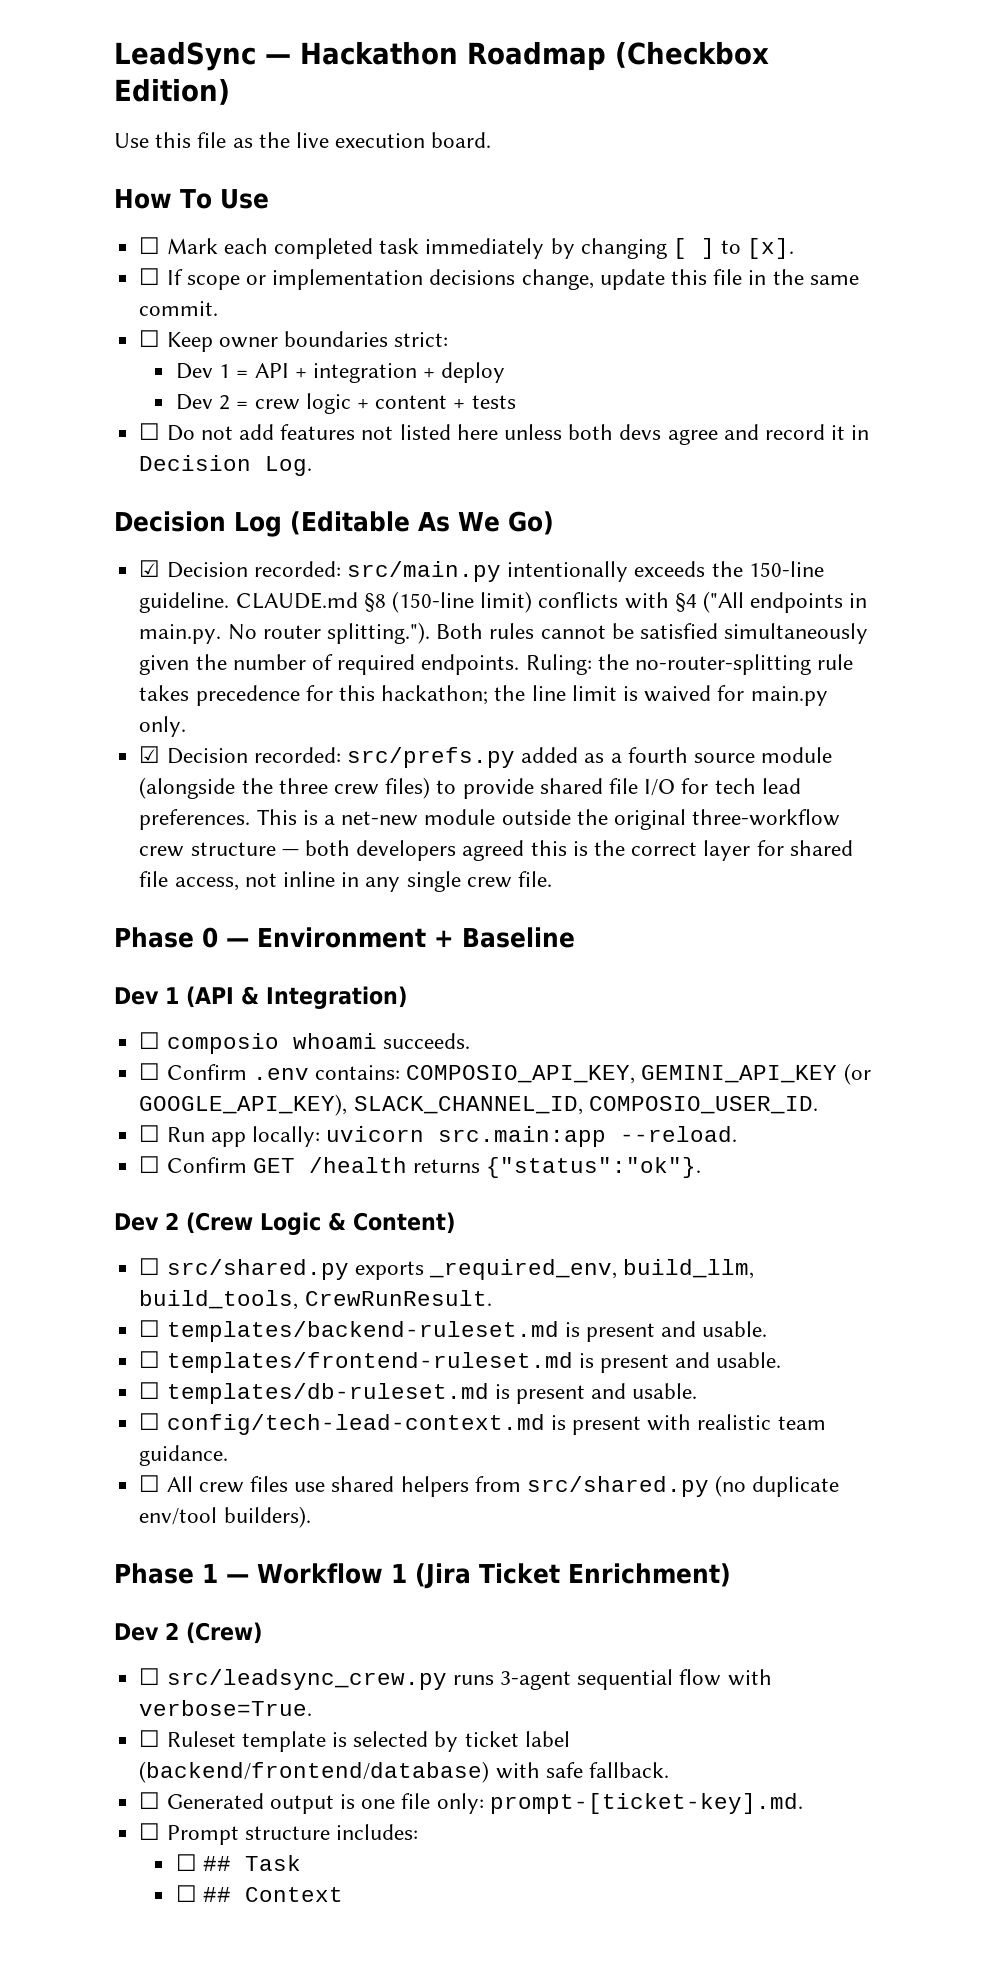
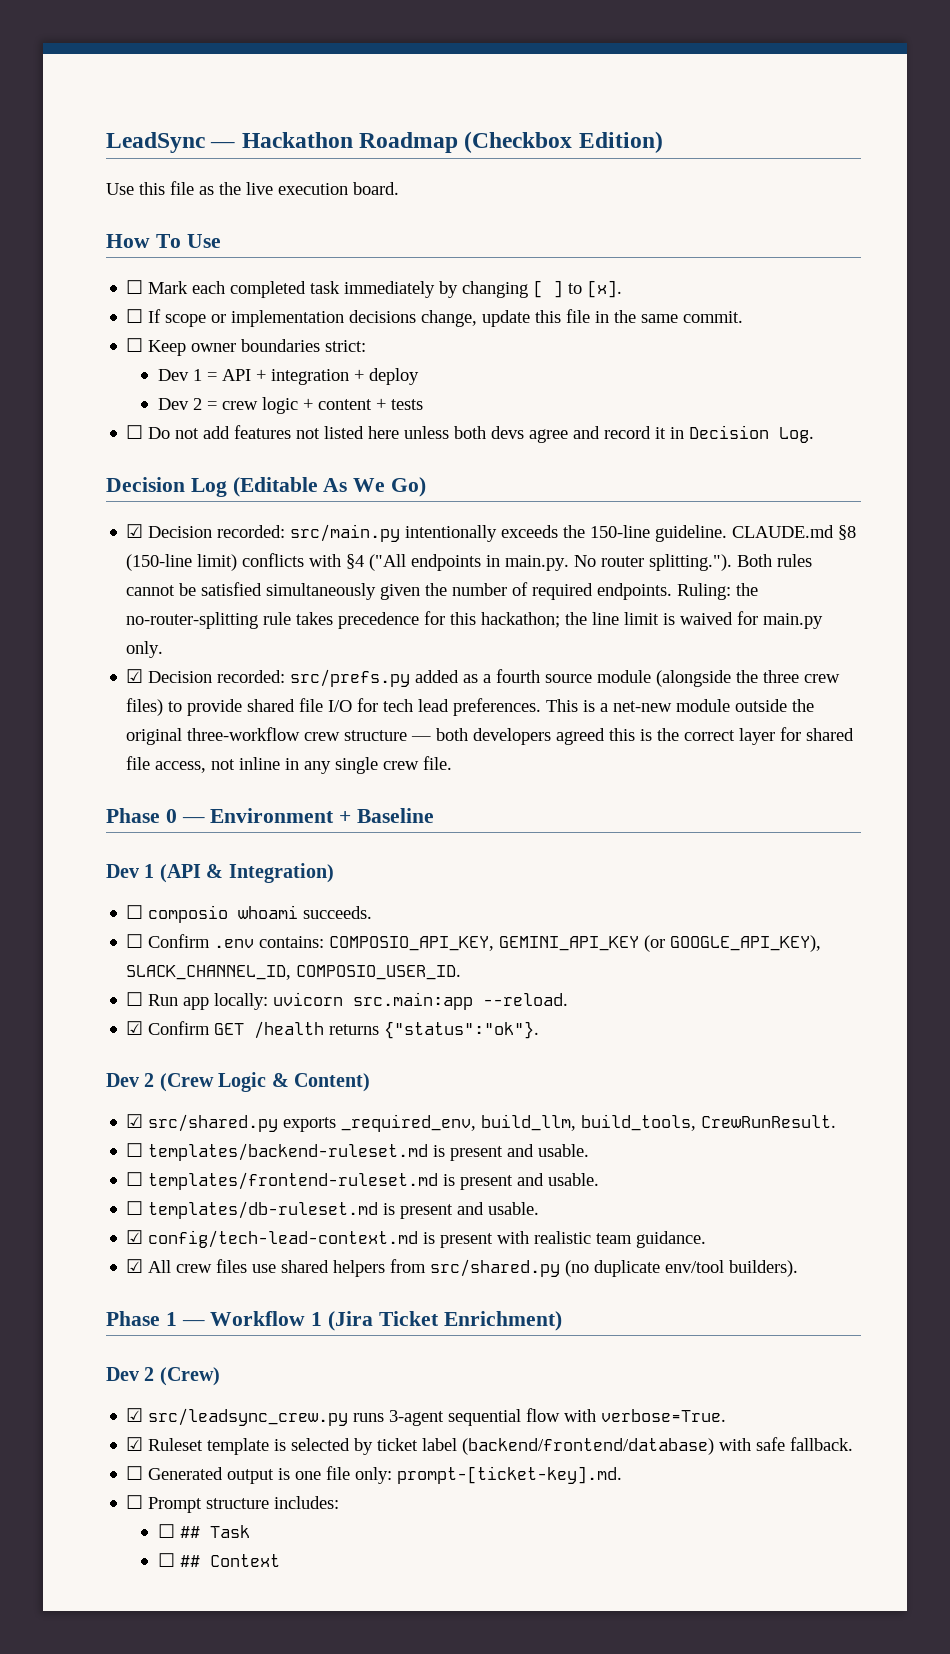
[139,1156,161,1173] ☐ -> [126,1021,144,1035] ☑
[139,1258,161,1275] ☐ -> [126,1114,144,1128] ☑
[139,1413,161,1430] ☐ -> [126,1230,144,1244] ☑
[139,1475,161,1492] ☐ -> [126,1259,144,1273] ☑
[139,1668,161,1685] ☐ -> [126,1408,144,1422] ☑
[139,1730,161,1747] ☐ -> [126,1437,144,1451] ☑

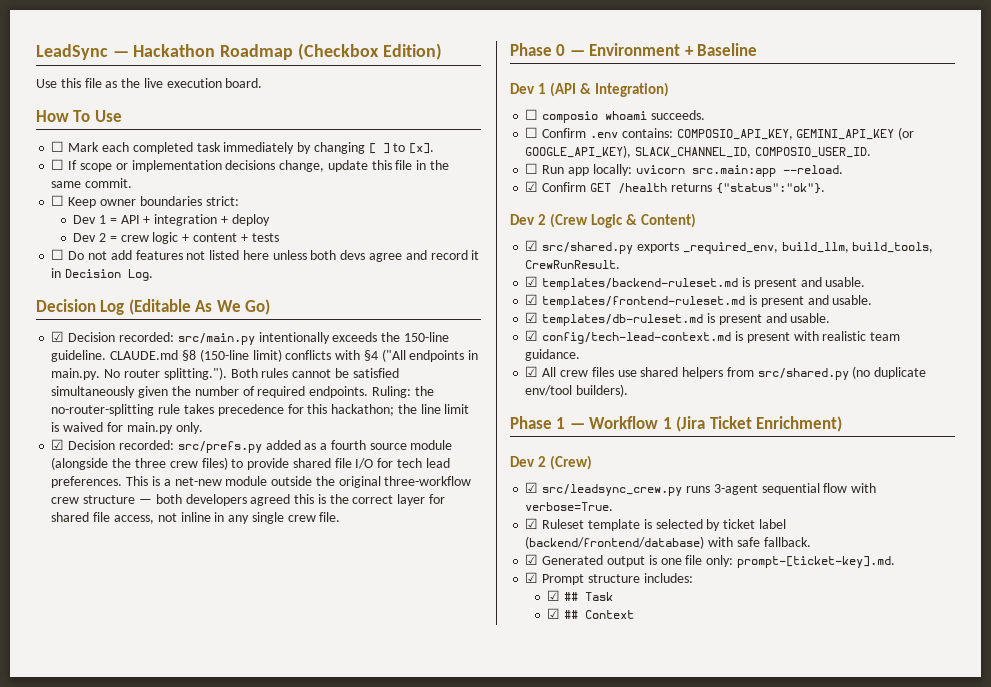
[126,1143,144,1157] ☐ -> [525,276,539,287] ☑
[126,1172,144,1186] ☐ -> [525,294,539,305] ☑
[126,1201,144,1215] ☐ -> [525,312,539,323] ☑
[126,1466,144,1480] ☐ -> [525,554,539,565] ☑
[126,1495,144,1509] ☐ -> [525,572,539,583] ☑
[158,1524,176,1538] ☐ -> [547,590,561,601] ☑
[158,1553,176,1567] ☐ -> [547,608,561,619] ☑

